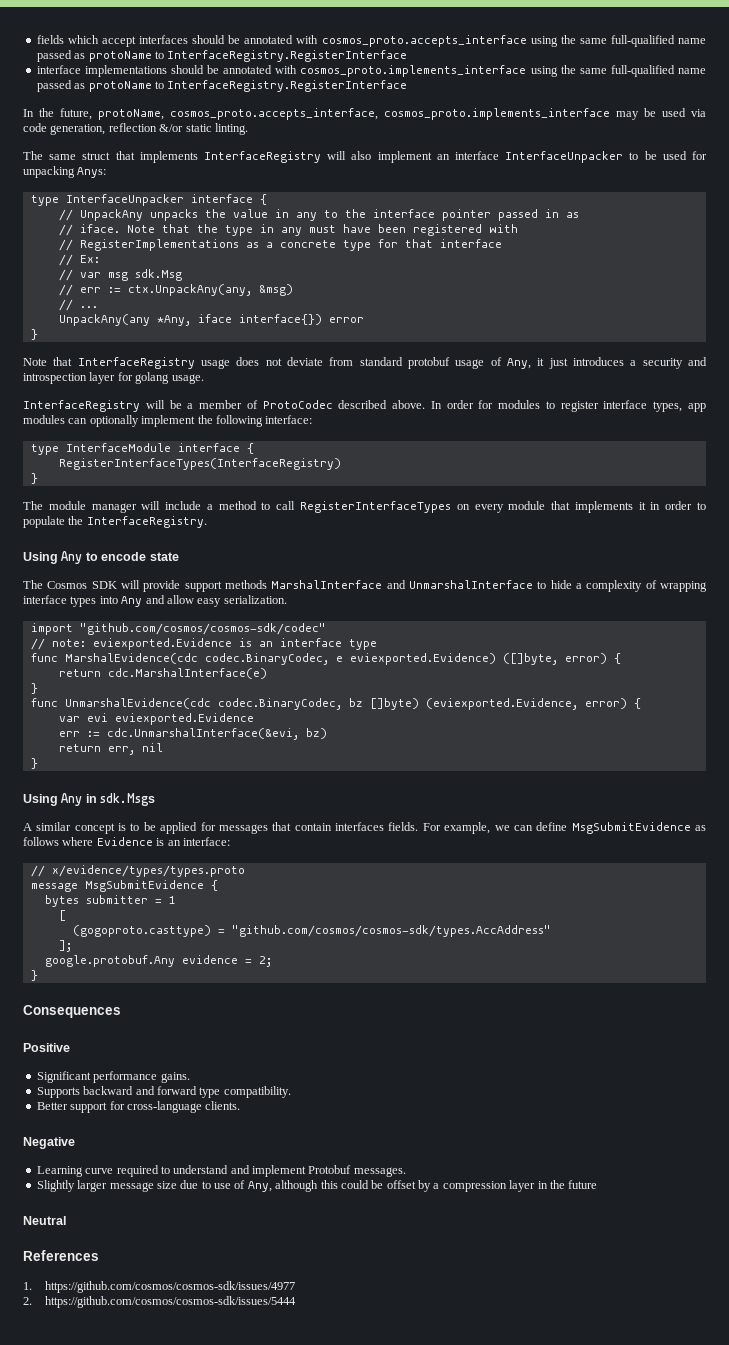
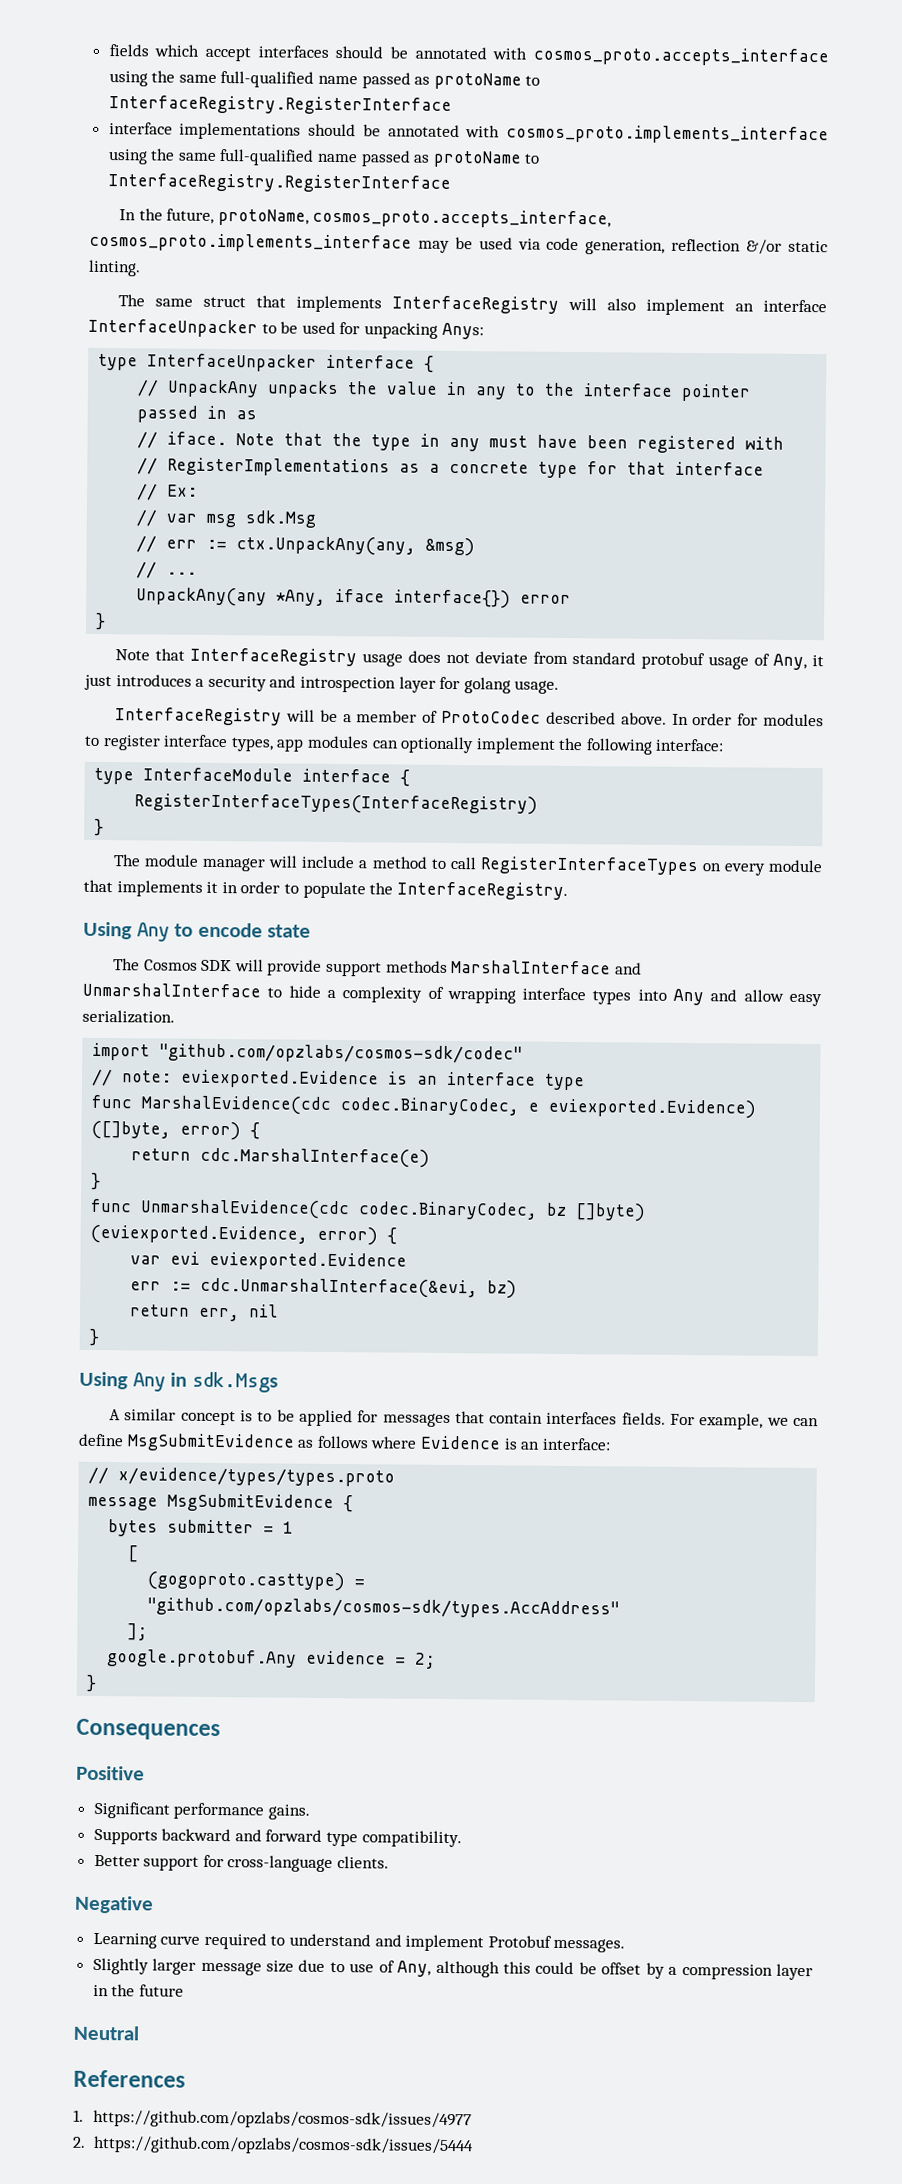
[79,623,326,635] "github.com/cosmos/cosmos-sdk/codec" -> [159,1043,524,1064] "github.com/opzlabs/cosmos-sdk/codec"
[231,925,551,937] "github.com/cosmos/cosmos-sdk/types.AccAddress" -> [147,1597,621,1619] "github.com/opzlabs/cosmos-sdk/types.AccAddress"
[45,1281,296,1293] https://github.com/cosmos/cosmos-sdk/issues/4977 -> [92,2109,472,2130] https://github.com/opzlabs/cosmos-sdk/issues/4977
[45,1296,297,1308] https://github.com/cosmos/cosmos-sdk/issues/5444 -> [92,2135,474,2156] https://github.com/opzlabs/cosmos-sdk/issues/5444

